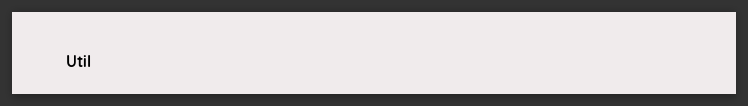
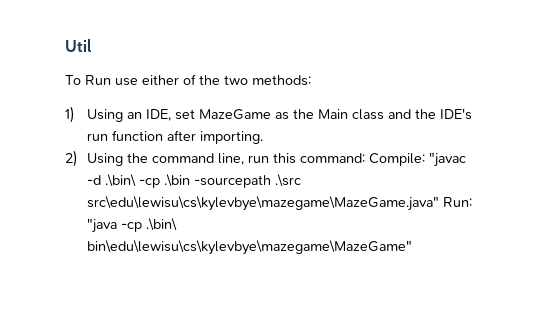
(91, 61) none -> [65,74,311,86] [65,106,472,123] [86,130,263,144] [65,150,466,167] [86,174,301,188] [86,196,472,211] [86,218,177,233] [86,240,412,255] // To Run use either of the two methods: // 1) Using an IDE, set MazeGame as the Main class and the IDE's run function after importing. // 2) Using the command line, run this command: Compile: "javac -d .\bin\ -cp .\bin -sourcepath .\src src\edu\lewisu\cs\kylevbye\mazegame\MazeGame.java" Run: "java -cp .\bin\ bin\edu\lewisu\cs\kylevbye\mazegame\MazeGame"

